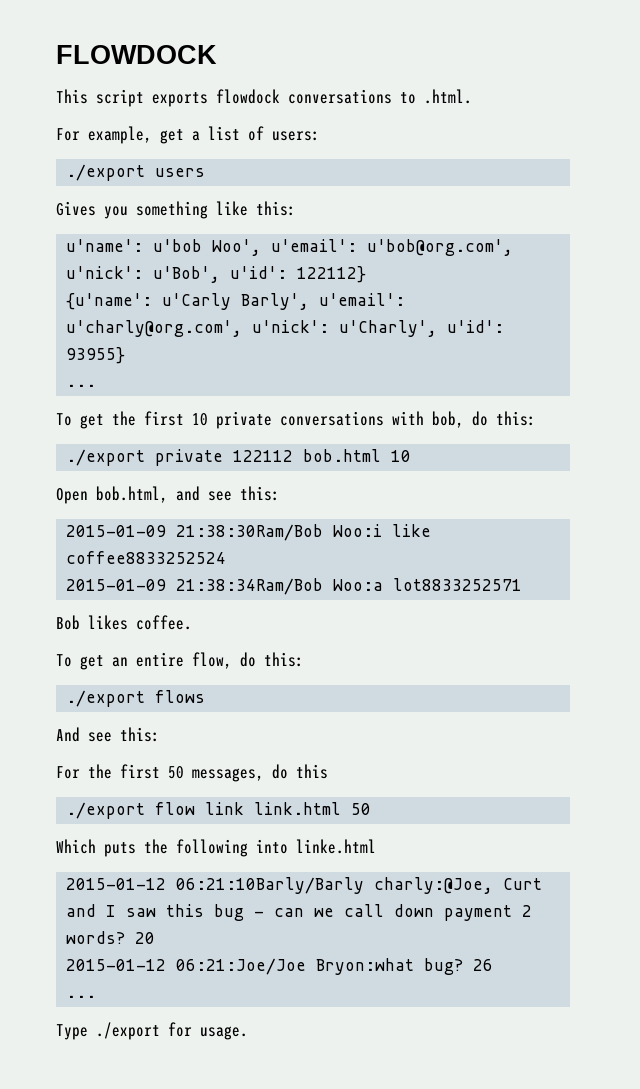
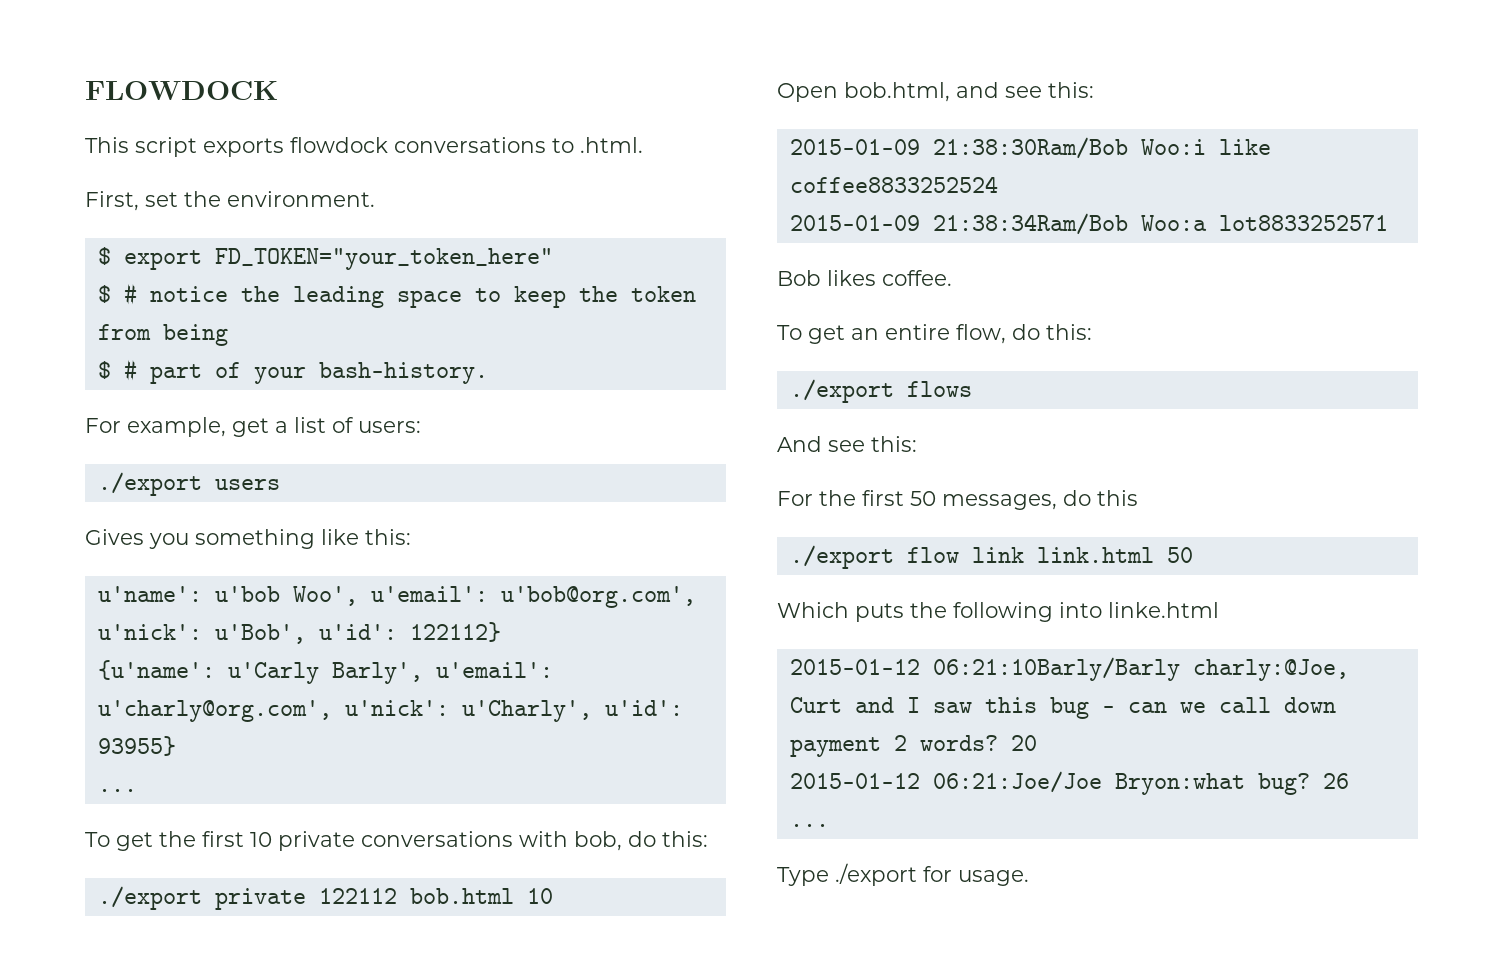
(472, 96) none -> [85,191,375,211] [97,247,553,270] [97,283,696,308] [97,324,228,346] [97,359,488,384] // First, set the environment. // $ export FD_TOKEN="your_token_here" // $ # notice the leading space to keep the token from being // $ # part of your bash-history.

